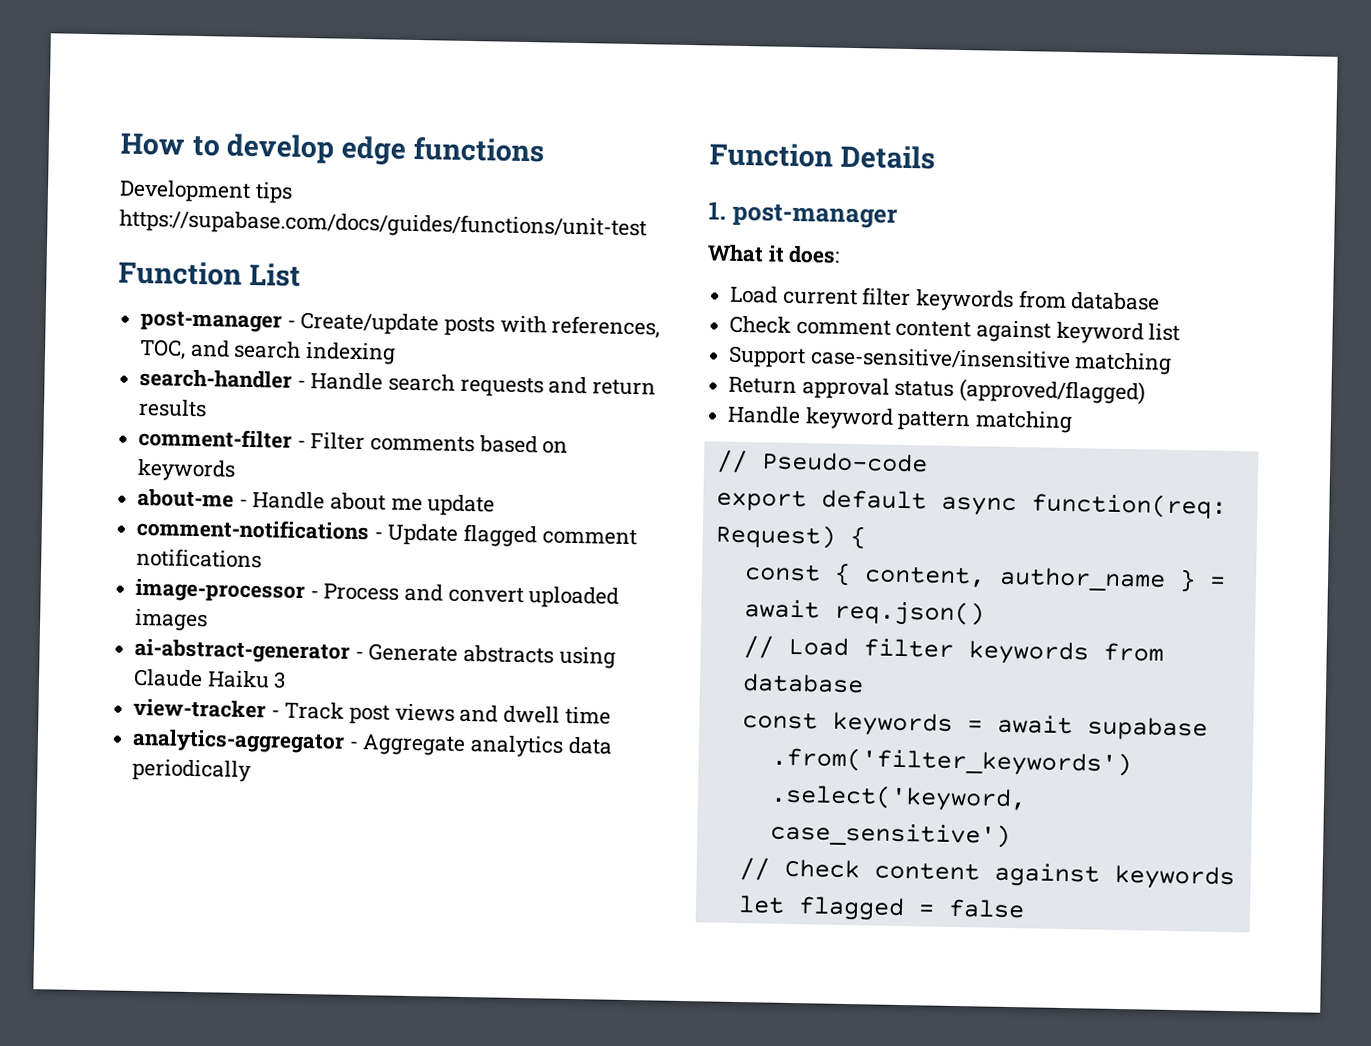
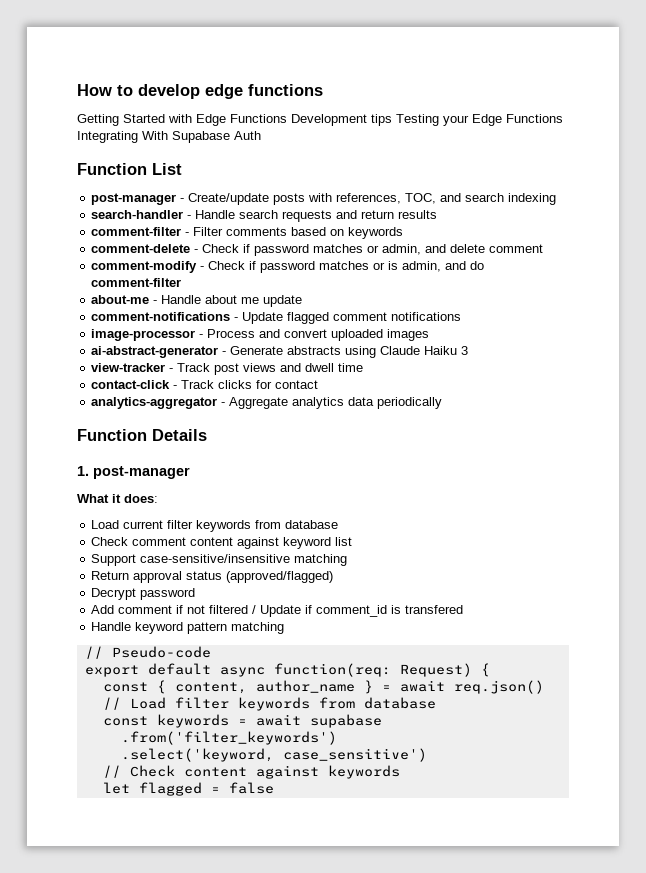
[119,179,293,204] [119,208,647,241] Development tips https://supabase.com/docs/guides/functions/unit-test -> [77,114,563,126] [77,131,261,143] Getting Started with Edge Functions Development tips Testing your Edge Functions Integrating With Supabase Auth
(237, 470) none -> [91,244,544,256] [91,261,485,273] [91,278,182,287] // comment-delete - Check if password matches or admin, and delete comment // comment-modify - Check if password matches or is admin, and do comment-filter
(611, 715) none -> [91,380,319,389] // contact-click - Track clicks for contact
(1147, 392) none -> [91,588,196,600] [91,605,464,617] // Decrypt password // Add comment if not filtered / Update if comment_id is transfered

